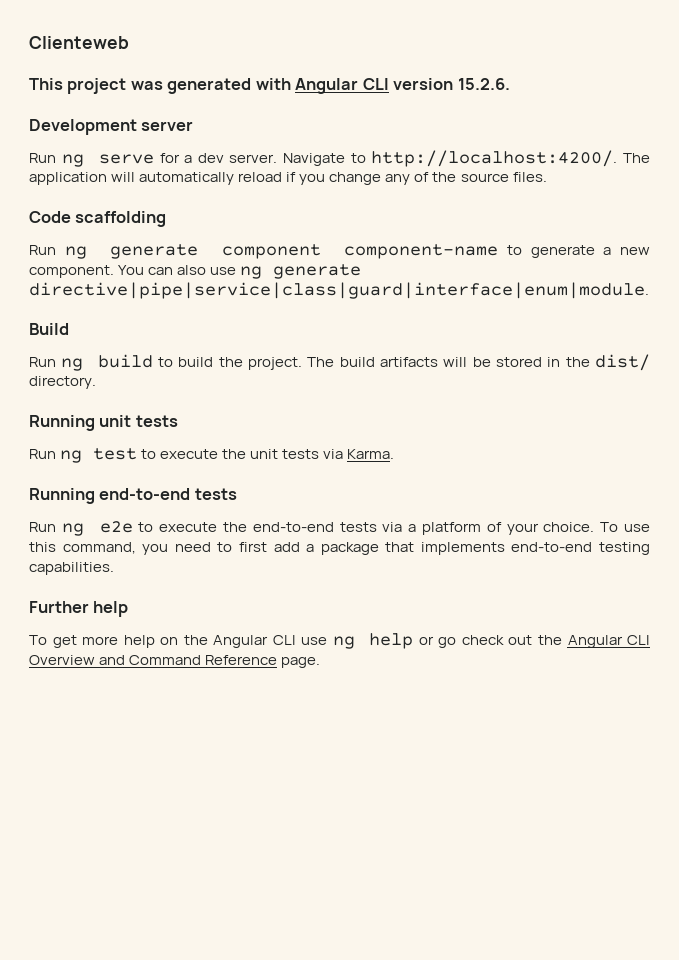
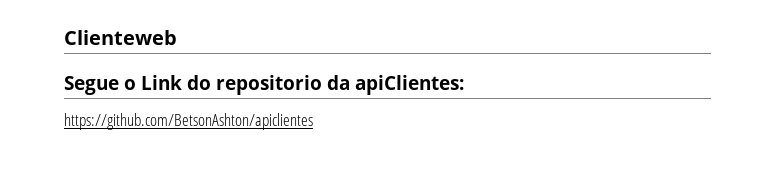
[29,78,510,94] [29,119,194,135] [29,150,650,167] [29,172,547,185] [29,211,167,227] [29,244,650,259] [29,264,362,279] [29,282,649,299] [29,323,69,335] [29,354,650,371] [29,376,96,389] [29,415,178,431] [29,448,395,463] [29,488,237,504] [29,521,651,536] [29,542,650,555] [29,562,114,575] [29,601,129,617] [29,633,650,649] [29,655,321,668] This project was generated with Angular CLI version 15.2.6. // Development server // Run ng serve for a dev server. Navigate to http://localhost:4200/. The application will automatically reload if you change any of the source files. // Code scaffolding // Run ng generate component component-name to generate a new component. You can also use ng generate directive|pipe|service|class|guard|interface|enum|module. // Build // Run ng build to build the project. The build artifacts will be stored in the dist/ directory. // Running unit tests // Run ng test to execute the unit tests via Karma. // Running end-to-end tests // Run ng e2e to execute the end-to-end tests via a platform of your choice. To use this command, you need to first add a package that implements end-to-end testing capabilities. // Further help // To get more help on the Angular CLI use ng help or go check out the Angular CLI Overview and Command Reference page. -> [64,75,464,95] [64,113,313,130] Segue o Link do repositorio da apiClientes: // https://github.com/BetsonAshton/apiclientes

